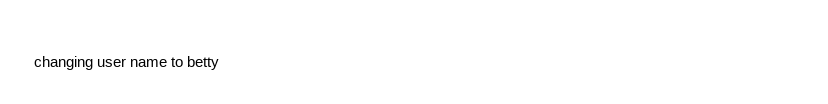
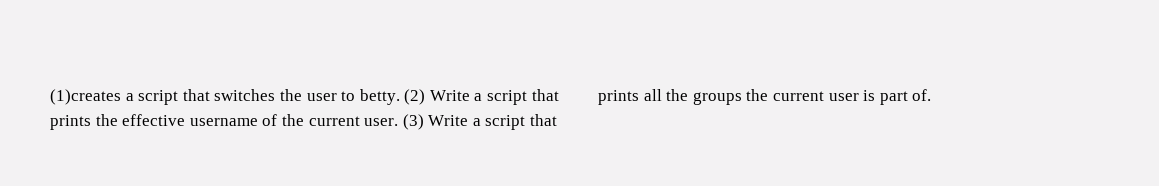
[34,56,220,70] changing user name to betty -> [50,89,559,105] [50,114,558,130] [598,89,932,105] (1)creates a script that switches the user to betty. (2) Write a script that prints the effective username of the current user. (3) Write a script that prints all the groups the current user is part of.

